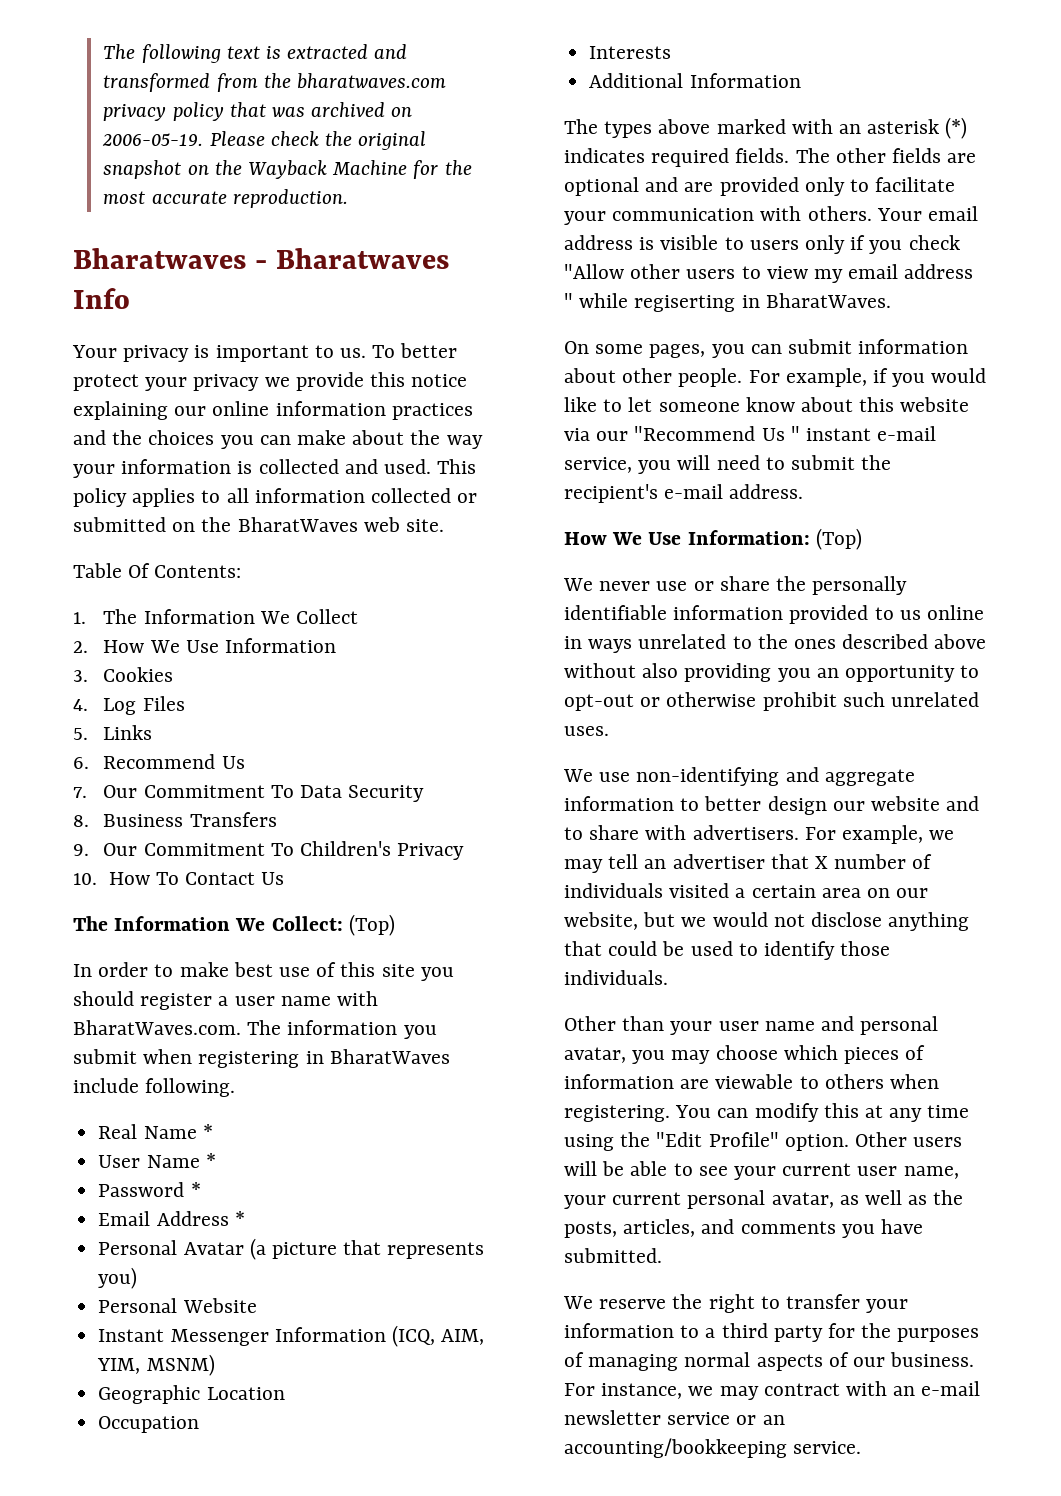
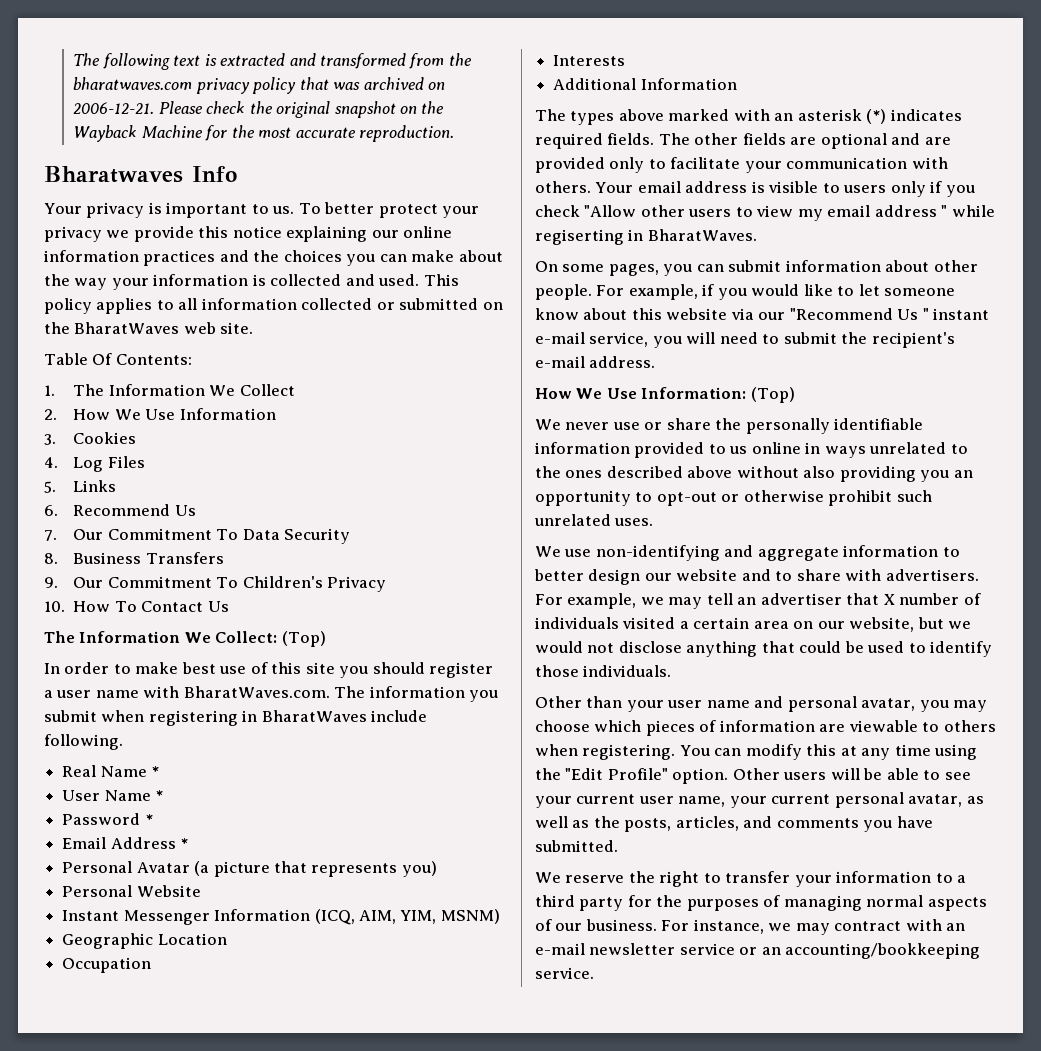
[102,133,204,146] 2006-05-19. -> [73,102,155,114] 2006-12-21.
[254,248,449,269] - Bharatwaves -> (183, 174) none

